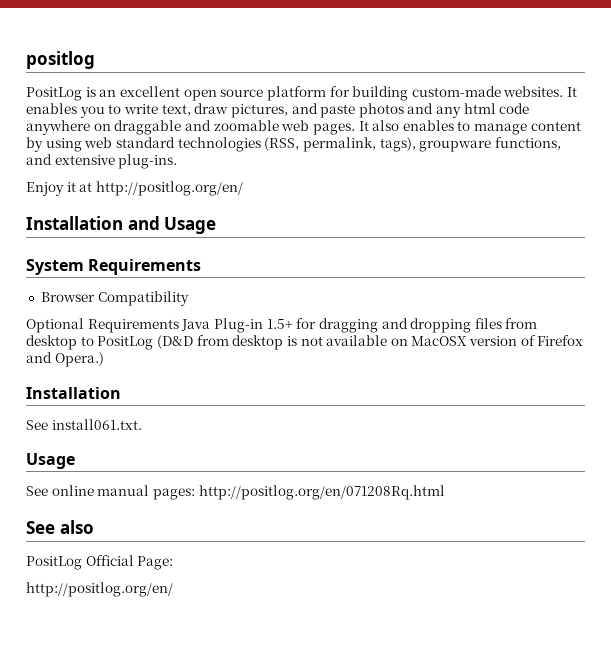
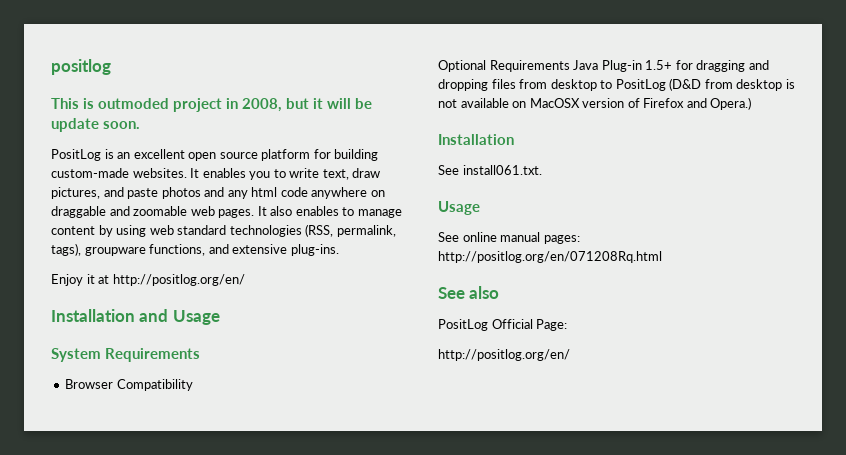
(95, 60) none -> [51,98,373,112] [51,118,141,132] // This is outmoded project in 2008, but it will be update soon.

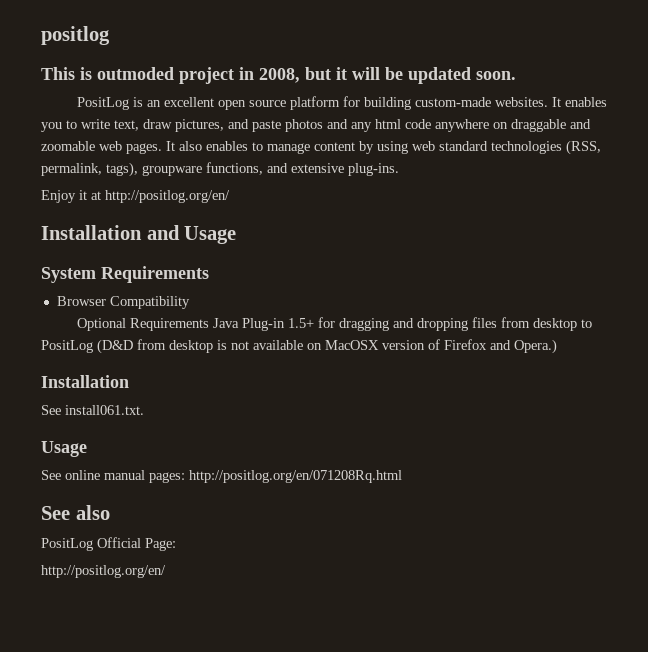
[51,118,99,132] update -> [408,67,471,84] updated

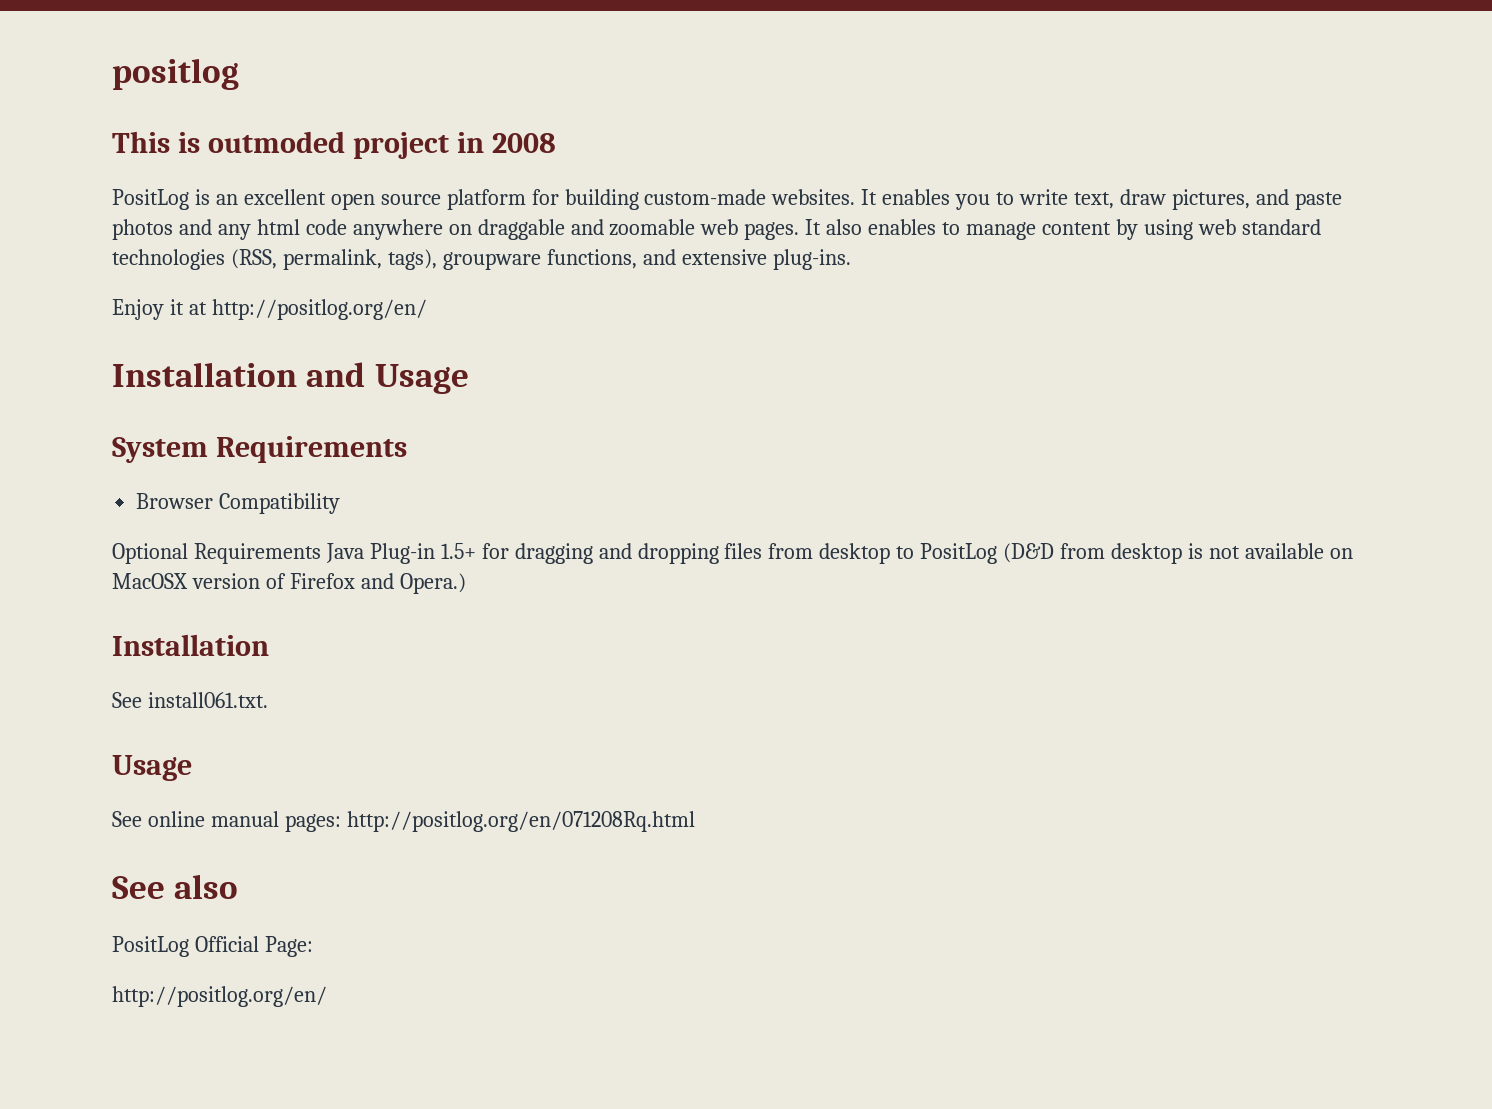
[259,67,516,84] 2008, but it will be updated soon. -> [491,133,556,153] 2008

